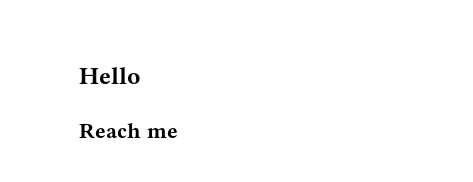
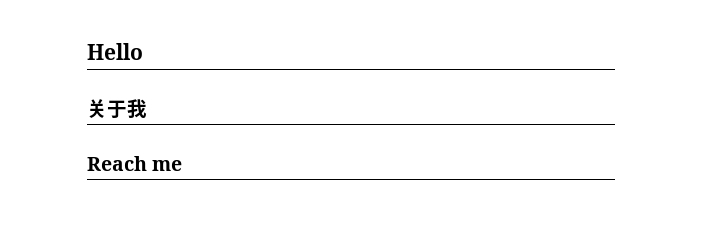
(141, 75) none -> [87,99,147,118] // 关于我

